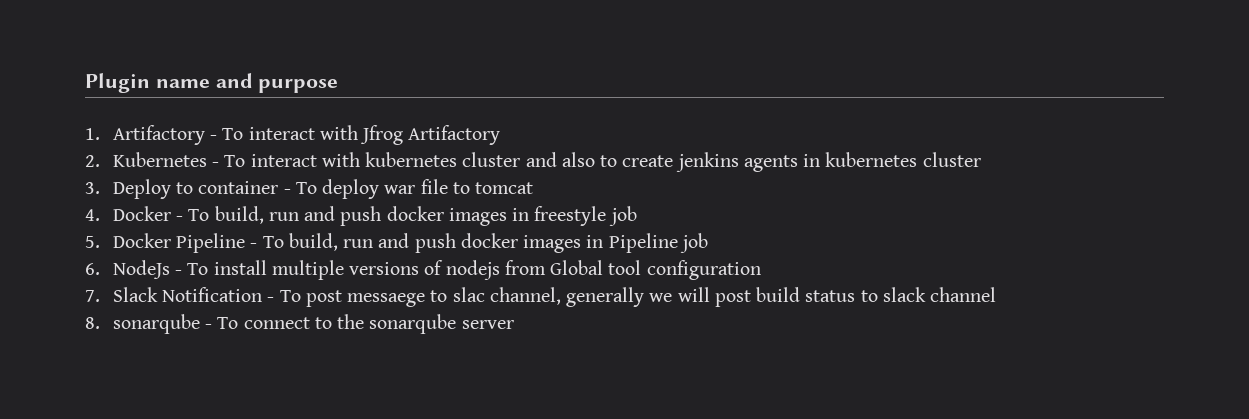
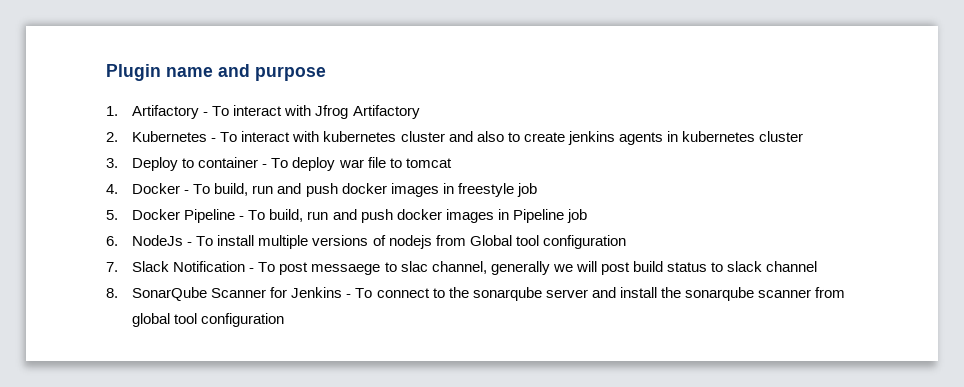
[112,314,200,334] sonarqube -> [132,287,343,301] SonarQube Scanner for Jenkins
(514, 324) none -> [591,287,846,301] [132,313,285,327] and install the sonarqube scanner from global tool configuration

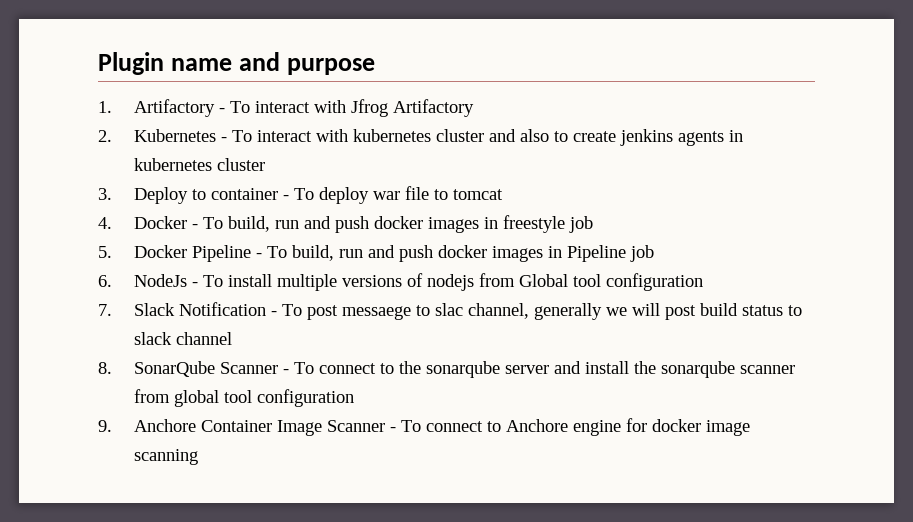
[270,287,343,298] for Jenkins -> (278, 368) none
(285, 320) none -> [98,418,750,436] [133,449,198,465] // 9. Anchore Container Image Scanner - To connect to Anchore engine for docker image scanning

